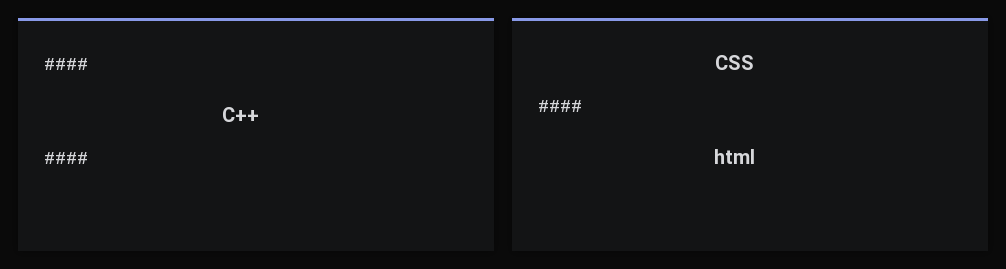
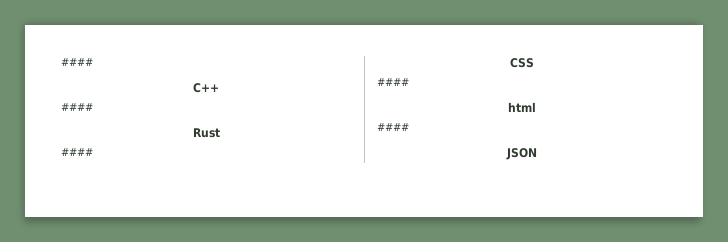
(88, 158) none -> [192,128,220,138] [61,148,93,156] // Rust // ####
(755, 156) none -> [377,123,409,131] [506,148,537,160] // #### // JSON

